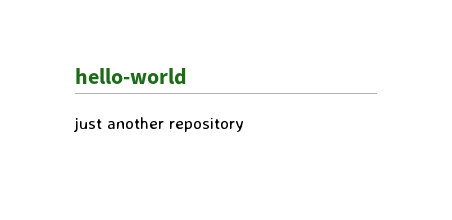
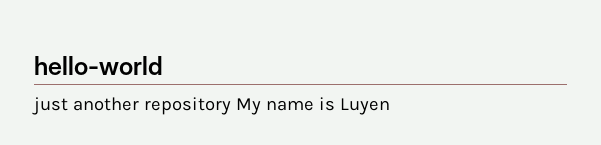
(244, 125) none -> [235,97,390,115] My name is Luyen

